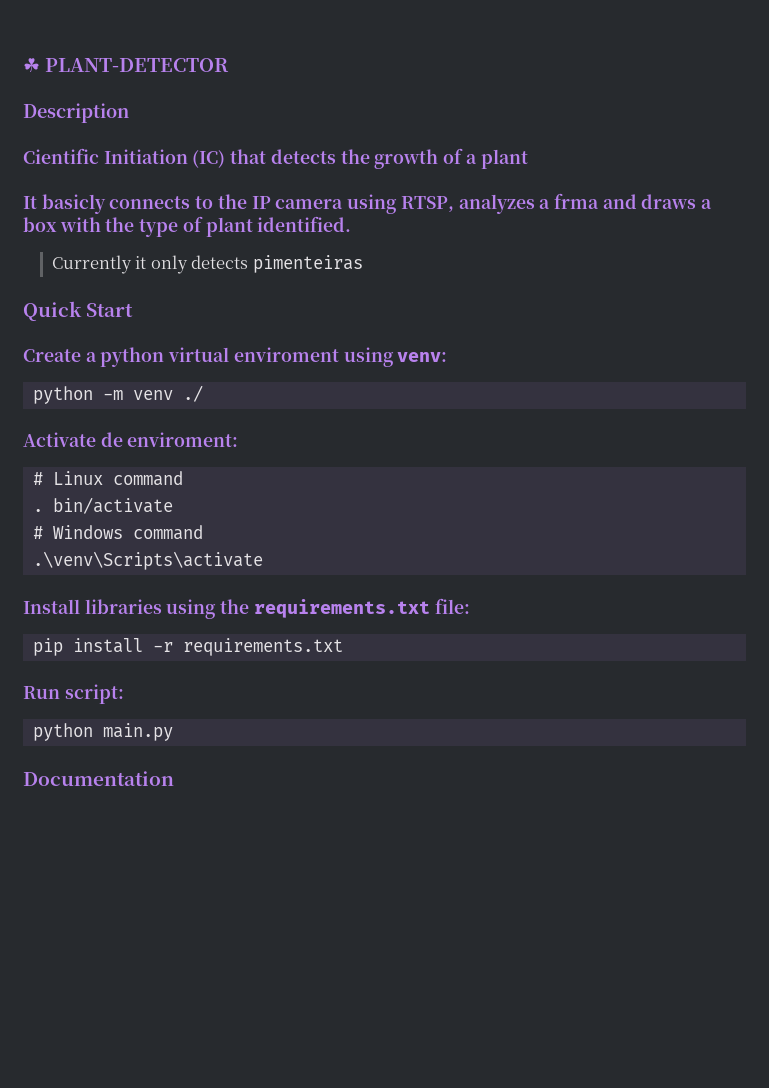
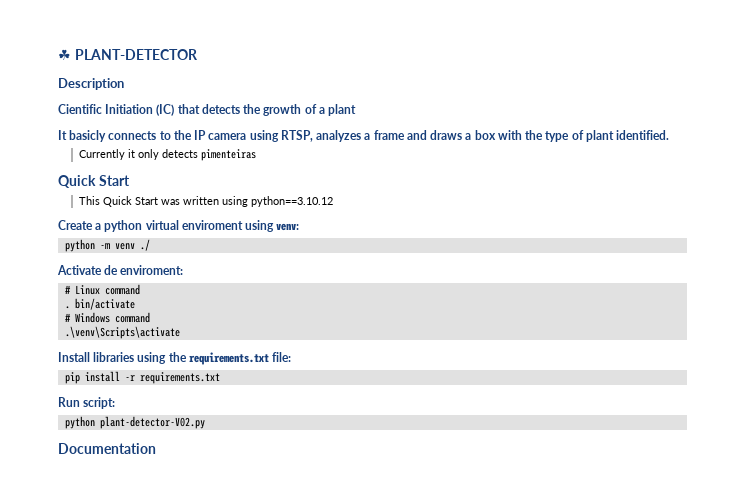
[553,193,599,209] frma -> [373,130,405,140] frame
(134, 310) none -> [78,196,333,207] // This Quick Start was written using python==3.10.12
[102,723,173,741] main.py -> [99,416,205,429] plant-detector-V02.py

